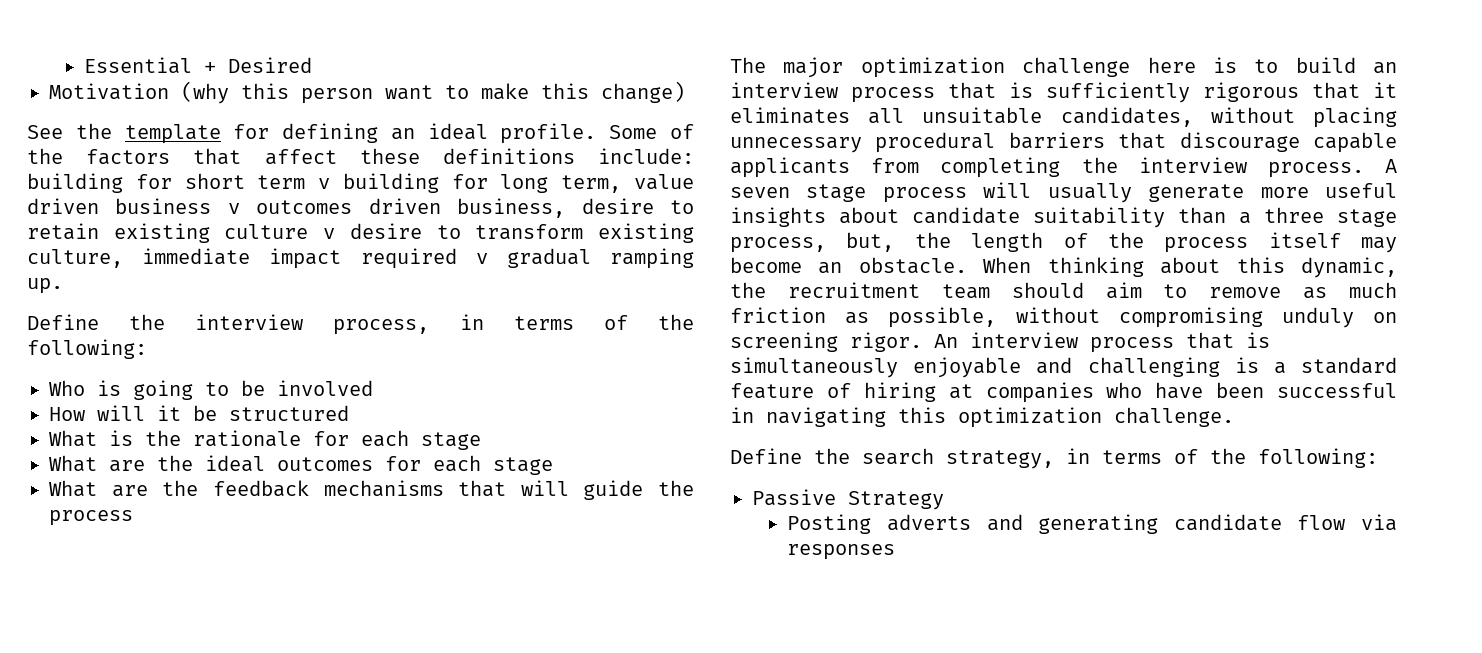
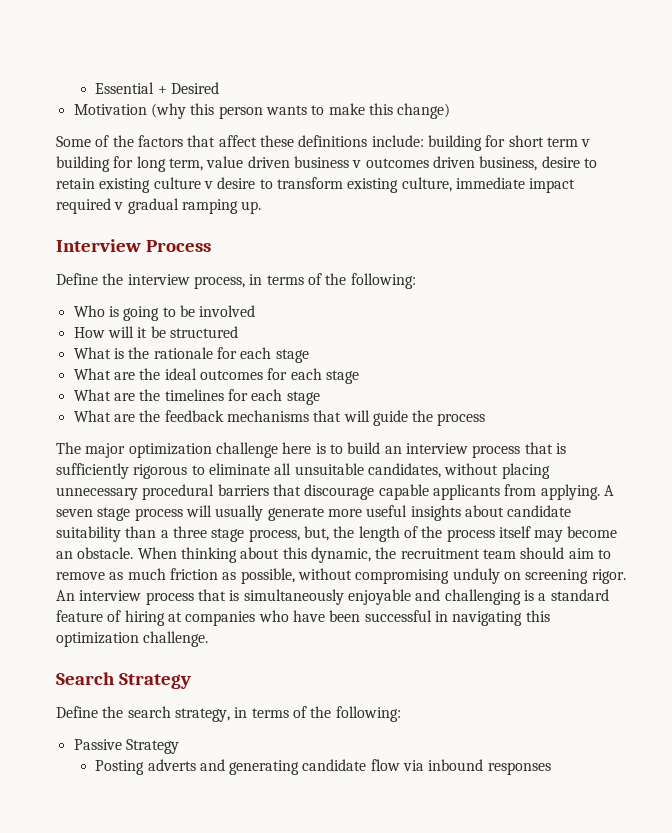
[385,85,433,100] want -> [265,105,307,115] wants
[27,123,597,144] See the template for defining an ideal profile. -> (451, 111) none
(63, 286) none -> [56,239,211,252] // Interview Process
(553, 466) none -> [73,389,320,405] // What are the timelines for each stage
[1312,82,1397,99] [730,107,850,124] that it eliminates -> [191,463,270,475] to eliminate
[940,157,1364,178] completing the interview process. -> [540,484,600,500] applying.
(1234, 417) none -> [56,672,191,689] // Search Strategy
(1397, 522) none -> [428,759,484,771] inbound

